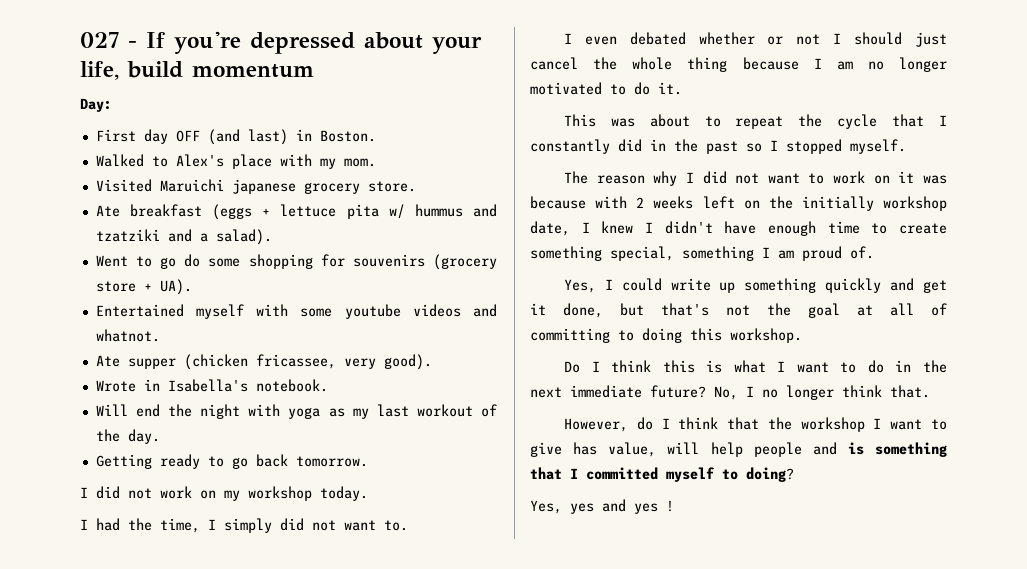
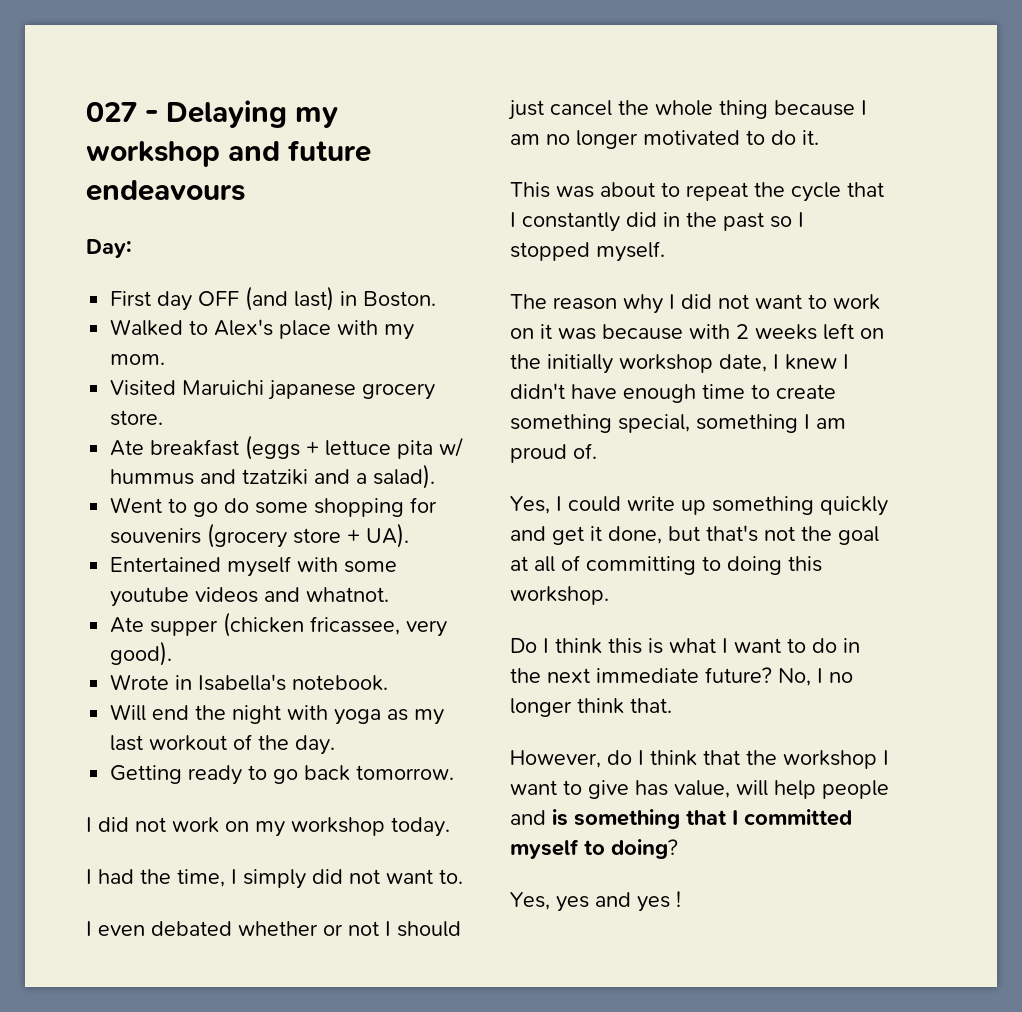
[146,31,482,54] [80,61,314,80] If you're depressed about your life, build momentum -> [166,100,339,128] [86,140,372,167] [86,180,245,201] Delaying my workshop and future endeavours

